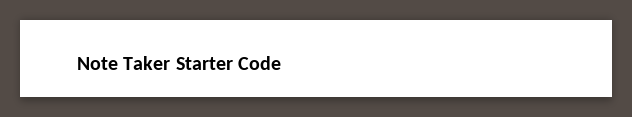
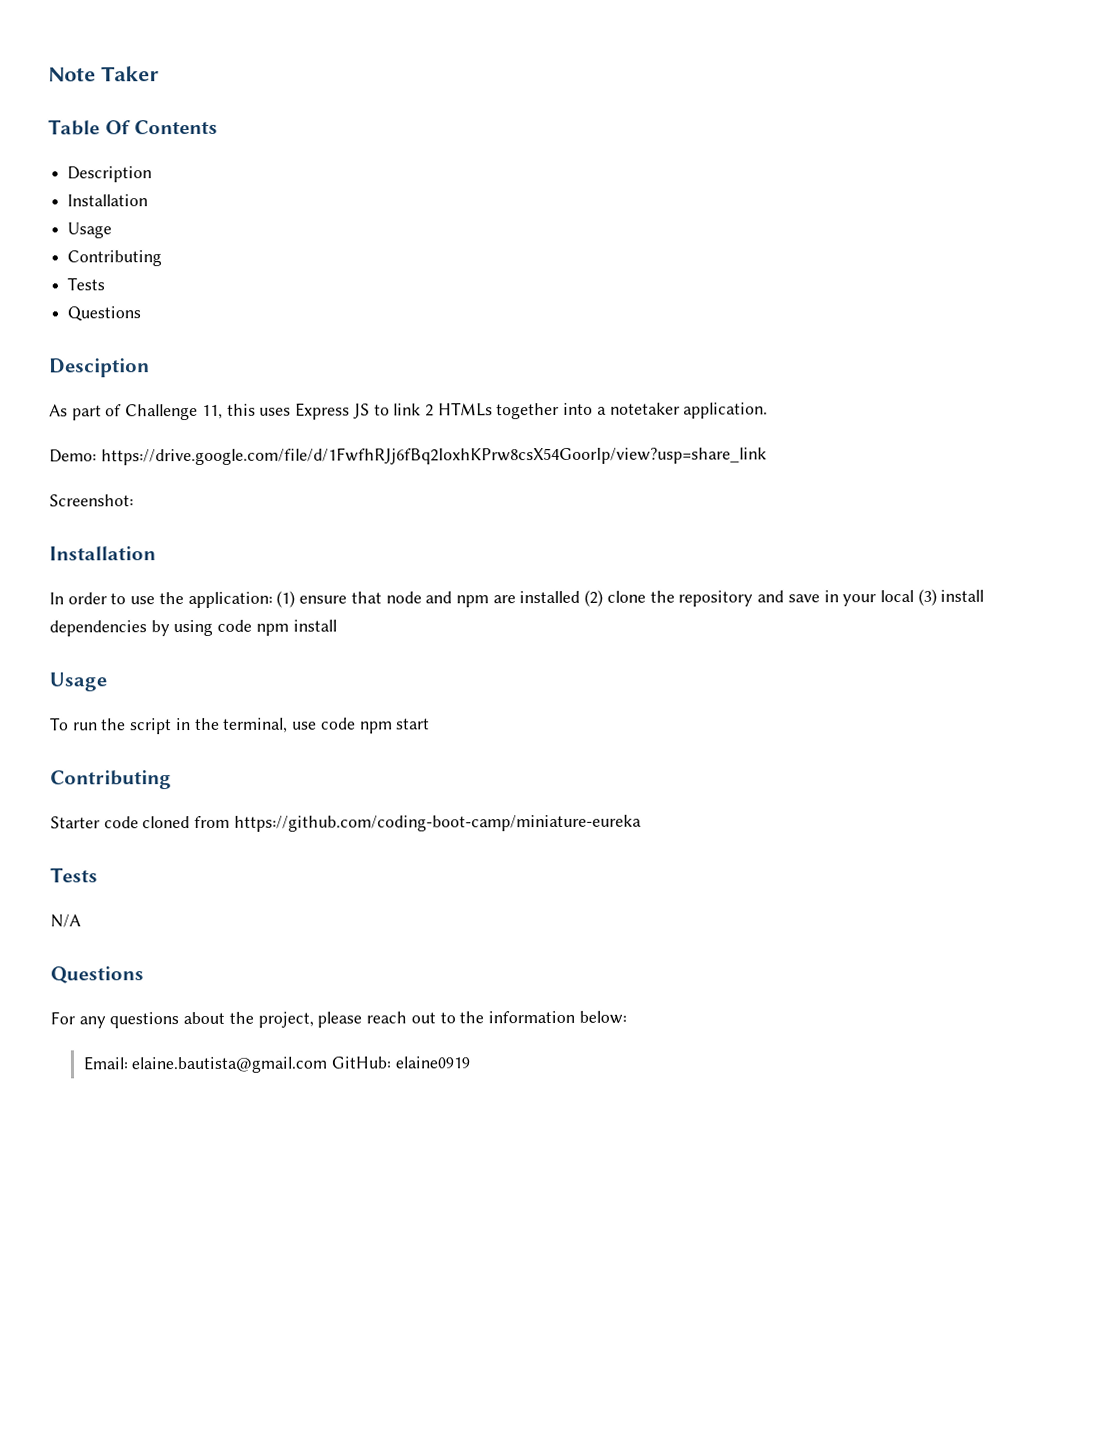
[175,56,281,70] Starter Code -> [48,119,219,136] [67,166,153,183] [67,194,149,207] [67,222,113,239] [67,250,163,267] [67,277,106,291] [67,306,142,322] [49,358,150,378] [49,402,769,421] [49,446,767,466] [49,494,134,507] [49,546,156,561] [49,588,985,609] [49,619,337,637] [49,672,107,692] [50,717,431,735] [50,770,172,790] [50,814,642,832] [50,867,98,883] [50,914,81,928] [50,966,144,984] [50,1010,627,1029] [82,1056,470,1074] // Table Of Contents // Description // Installation // Usage // Contributing // Tests // Questions // Desciption // As part of Challenge 11, this uses Express JS to link 2 HTMLs together into a notetaker application. // Demo: https://drive.google.com/file/d/1FwfhRJj6fBq2IoxhKPrw8csX54GoorIp/view?usp=share_link // Screenshot: // Installation // In order to use the application: (1) ensure that node and npm are installed (2) clone the repository and save in your local (3) install dependencies by using code npm install // Usage // To run the script in the terminal, use code npm start // Contributing // Starter code cloned from https://github.com/coding-boot-camp/miniature-eureka // Tests // N/A // Questions // For any questions about the project, please reach out to the information below: // Email: elaine.bautista@gmail.com GitHub: elaine0919

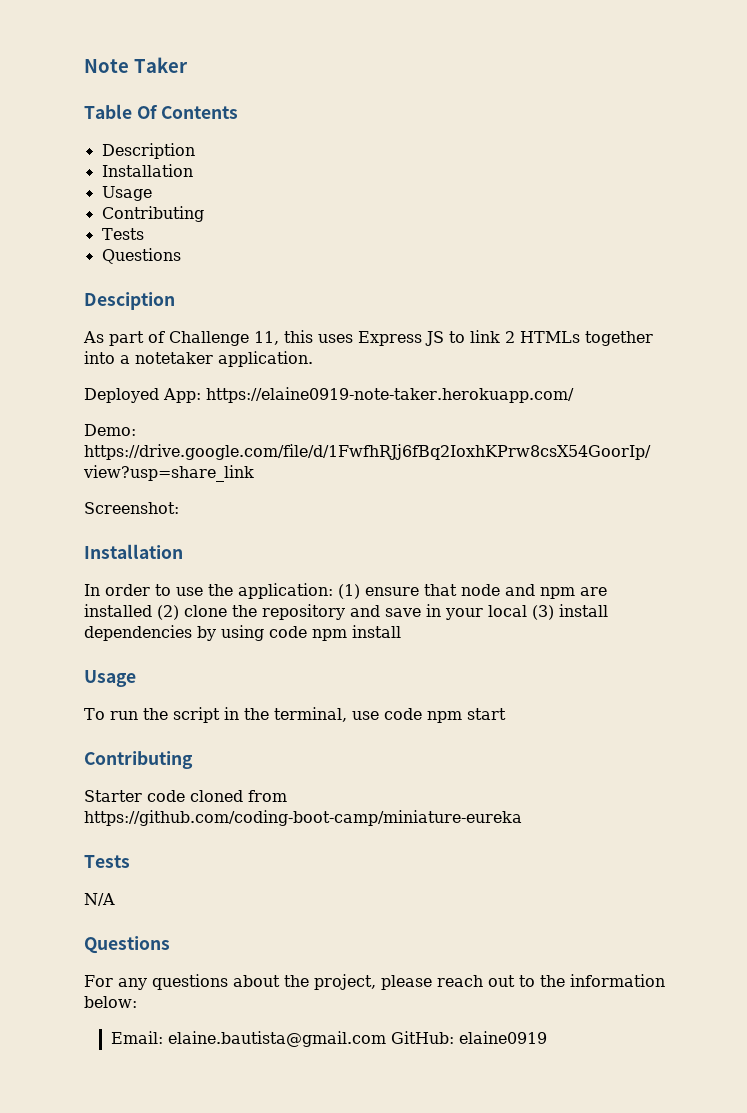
(769, 410) none -> [84,387,574,403] // Deployed App: https://elaine0919-note-taker.herokuapp.com/

